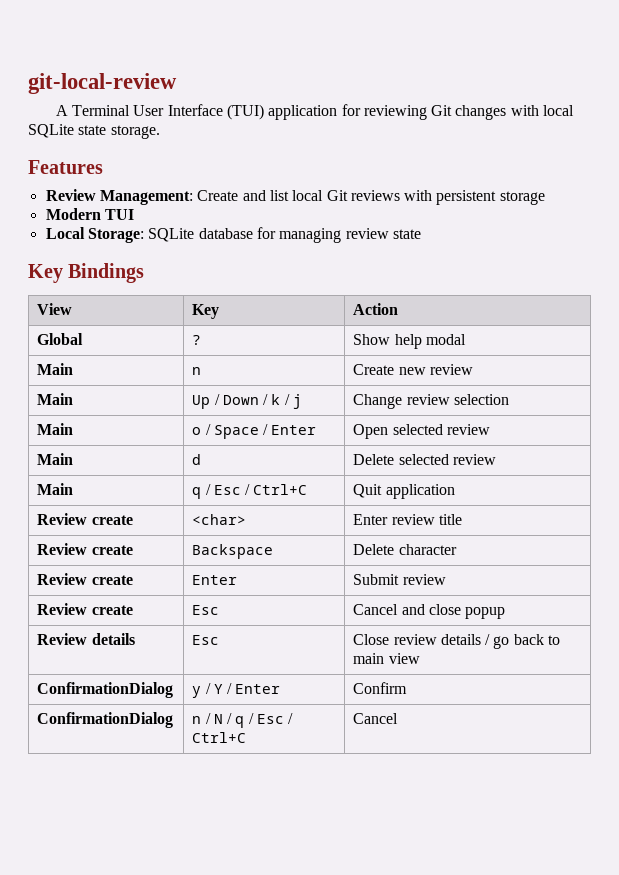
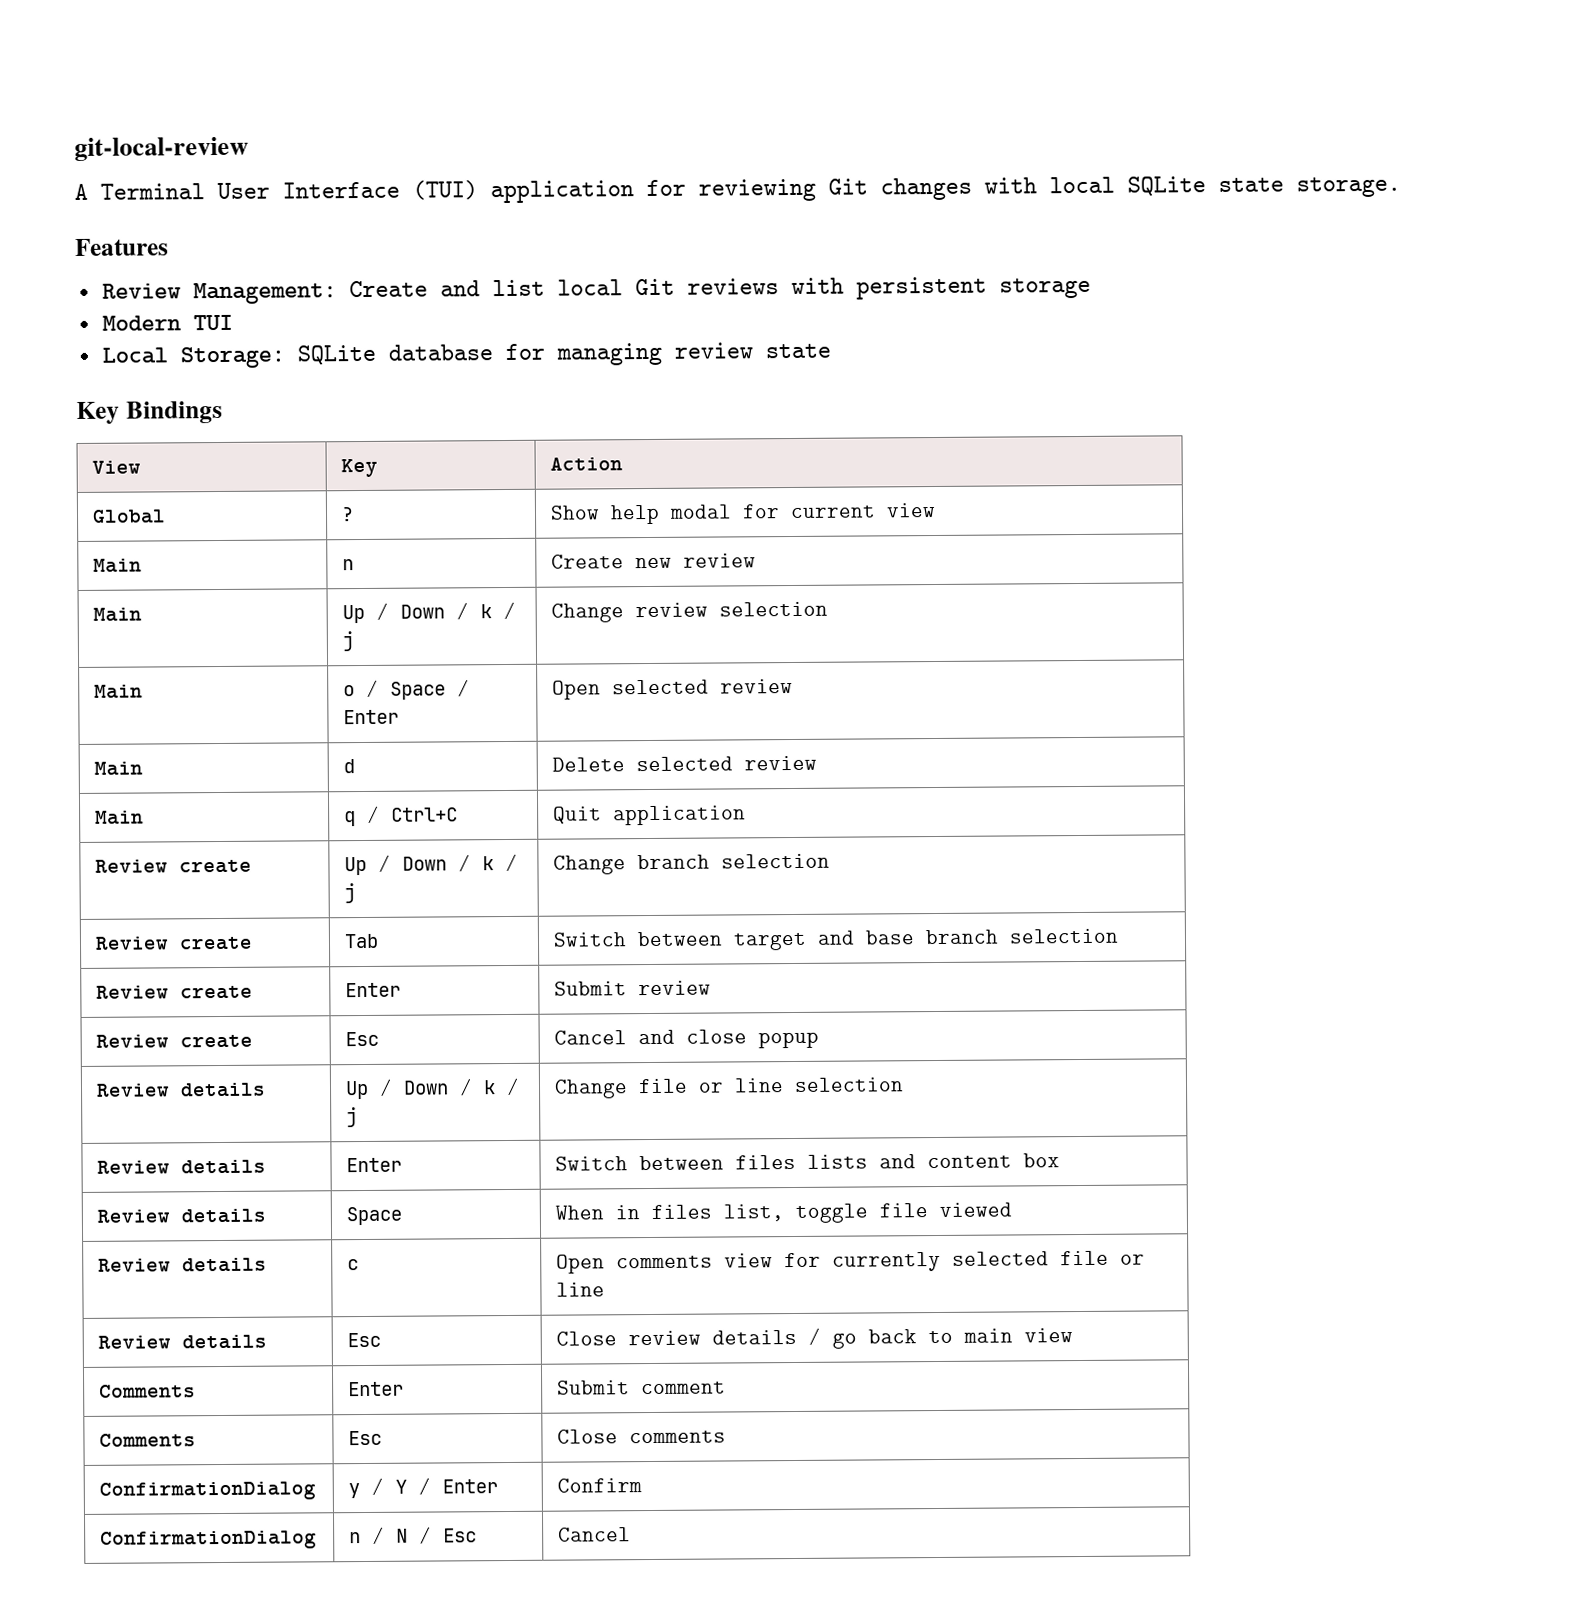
(466, 339) none -> [742,502,937,519] for current view
[213,484,251,495] Esc / -> (381, 814) none
[192,514,247,525] [353,514,462,525] [37,543,133,555] [192,544,274,559] [353,544,457,555] <char> | Enter review title // Review create | Backspace | Delete character -> [344,853,519,876] [344,883,357,904] [553,853,831,875] [95,936,254,951] [344,933,380,949] [553,928,1120,951] Up / Down / k / j | Change branch selection // Review create | Tab | Switch between target and base branch selection
(506, 613) none -> [96,1082,267,1098] [345,1077,521,1100] [346,1107,359,1128] [554,1077,905,1099] [97,1159,267,1175] [346,1157,403,1173] [555,1153,1061,1171] [97,1208,267,1224] [346,1206,403,1226] [555,1202,1013,1223] [98,1257,268,1273] [347,1259,360,1271] [556,1250,1146,1274] [556,1282,606,1297] // Review details | Up / Down / k / j | Change file or line selection // Review details | Enter | Switch between files lists and content box // Review details | Space | When in files list, toggle file viewed // Review details | c | Open comments view for currently selected file or line
(420, 658) none -> [99,1384,197,1398] [348,1381,405,1397] [557,1380,727,1395] [99,1433,197,1447] [348,1430,383,1446] [557,1429,727,1444] // Comments | Enter | Submit comment // Comments | Esc | Close comments
[235,713,294,728] [192,732,247,743] q / Esc / Ctrl+C -> [443,1528,478,1543] Esc

